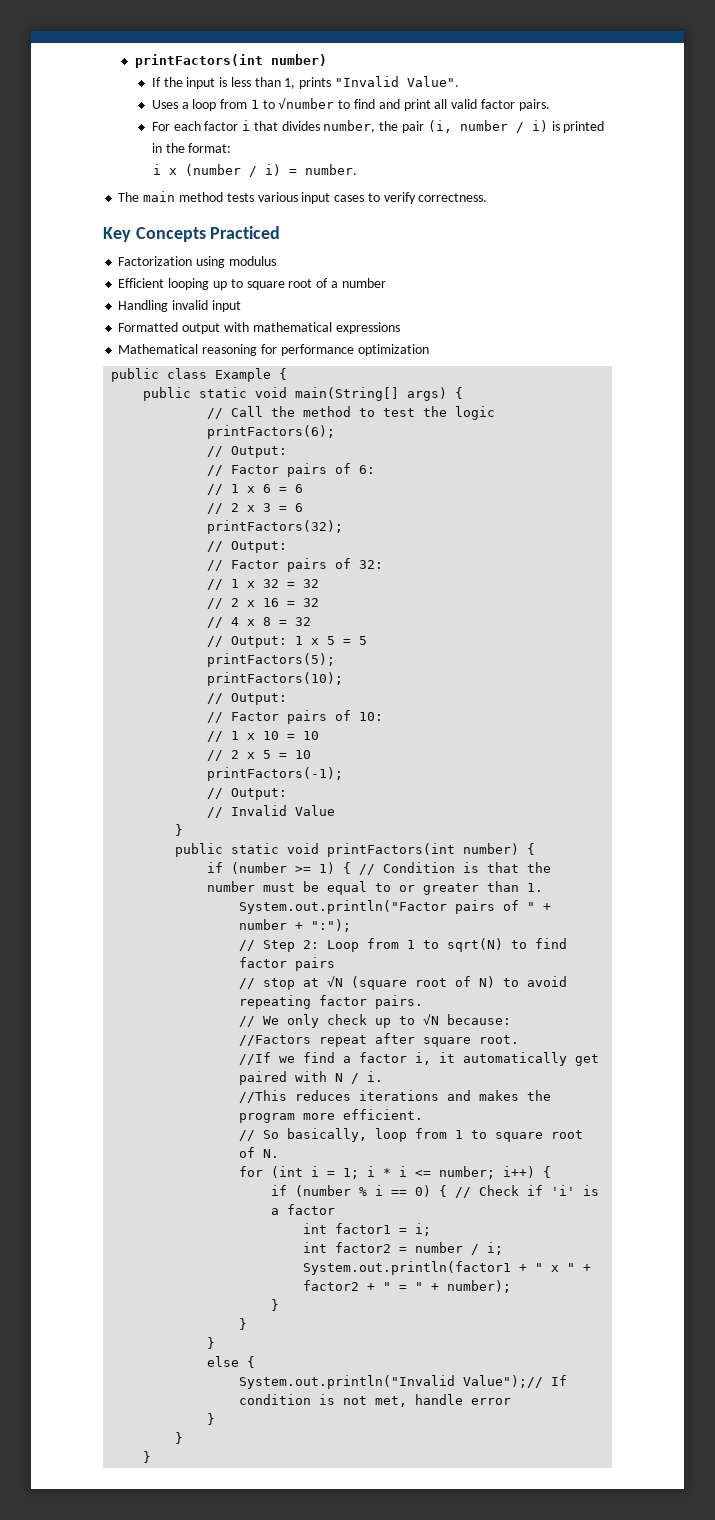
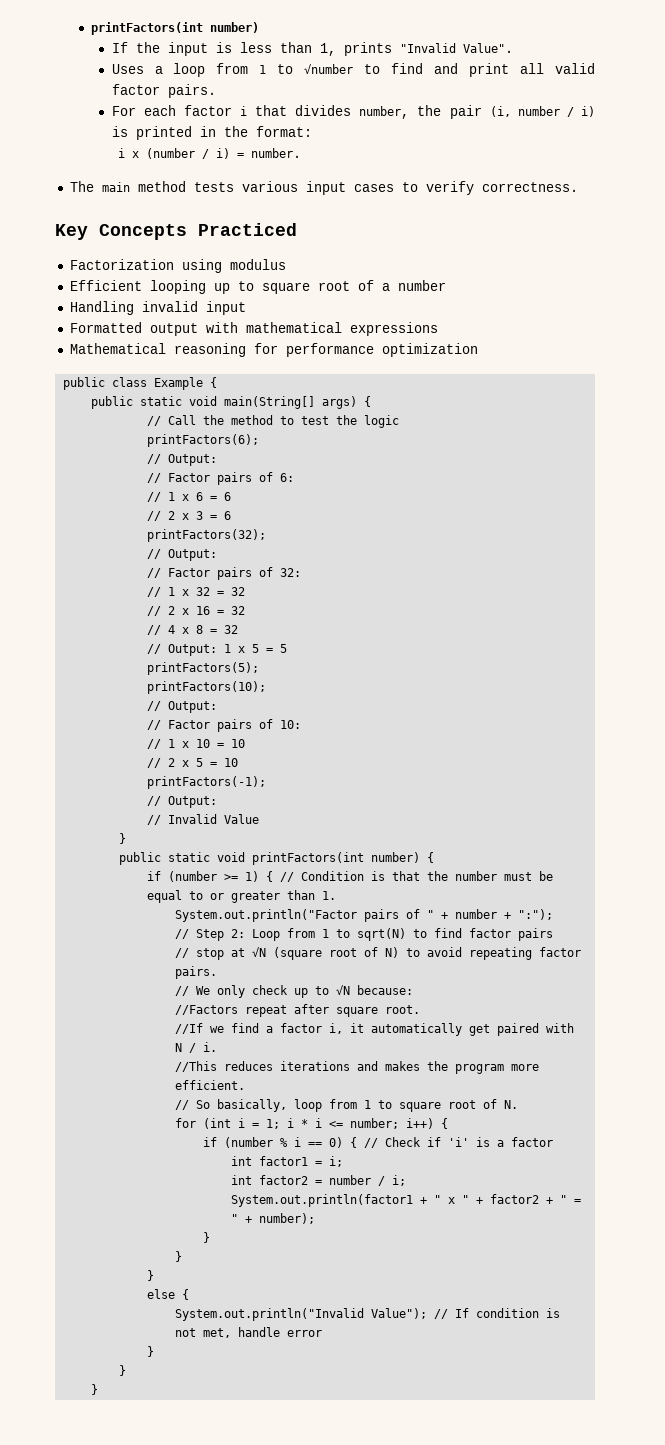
[463,1375,544,1388] Value");// -> [371,1308,449,1319] Value"); //

